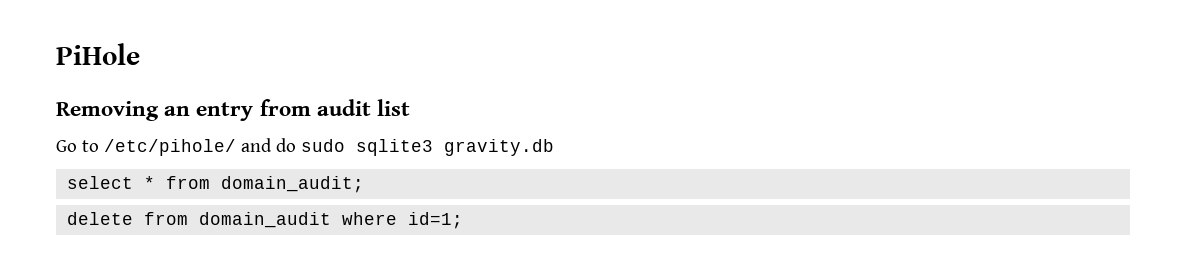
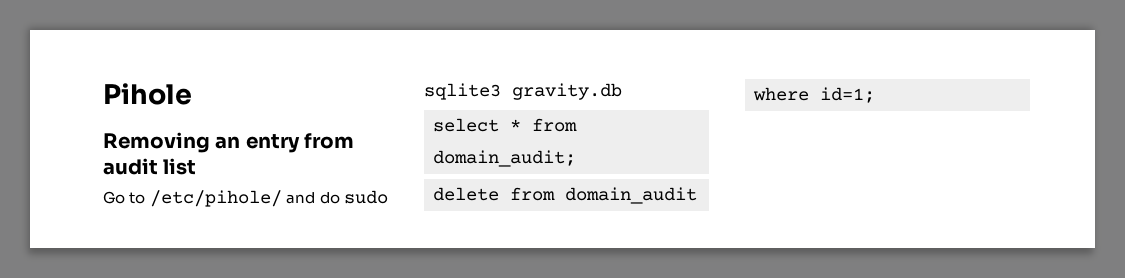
[56,43,140,65] PiHole -> [103,83,192,105] Pihole

